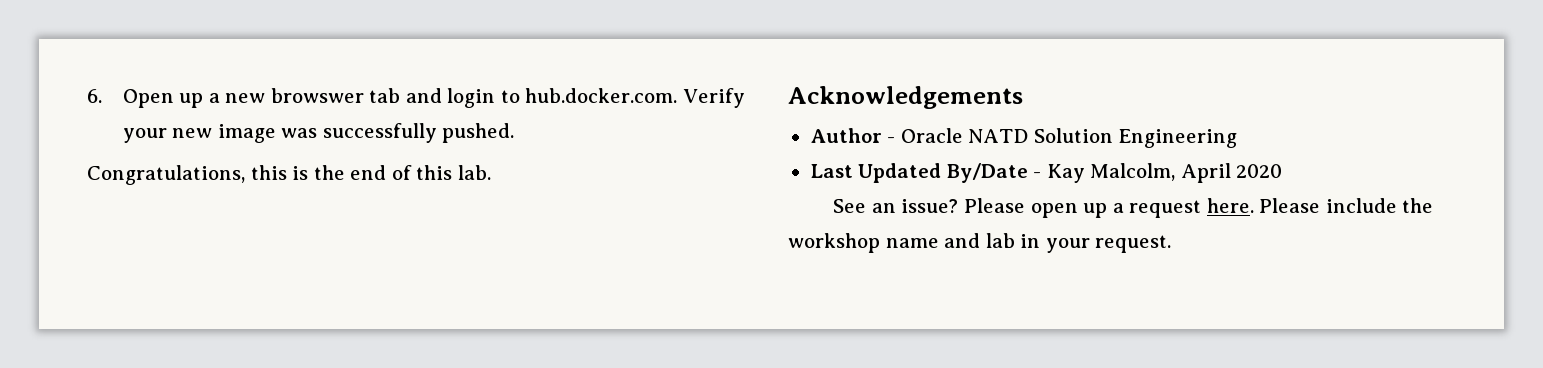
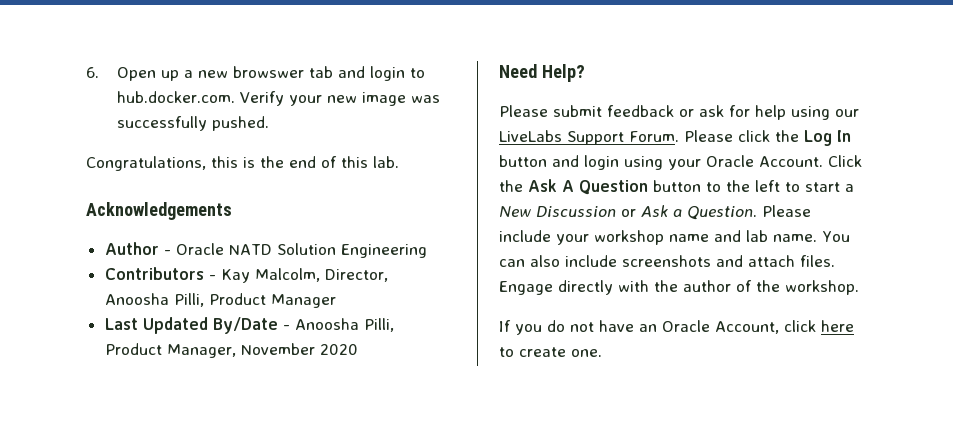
[810,163,1283,183] [833,198,1254,218] Last Updated By/Date - Kay Malcolm, April 2020 // See an issue? Please open up a request here. -> [104,267,388,283] [104,293,336,308] [104,317,394,334] [104,343,358,358] [499,64,585,82] [499,105,859,120] [499,130,851,146] [499,155,862,170] [499,179,854,195] [499,205,757,220] Contributors - Kay Malcolm, Director, Anoosha Pilli, Product Manager // Last Updated By/Date - Anoosha Pilli, Product Manager, November 2020 // Need Help? // Please submit feedback or ask for help using our LiveLabs Support Forum. Please click the Log In button and login using your Oracle Account. Click the Ask A Question button to the left to start a New Discussion or Ask a Question.
[1402,198,1434,213] the -> [556,234,589,245] your
[1020,234,1172,253] in your request. -> [773,231,850,242] [499,255,835,267] [499,280,859,295] [499,320,854,335] [499,347,602,357] name. You can also include screenshots and attach files. Engage directly with the author of the workshop. // If you do not have an Oracle Account, click here to create one.

